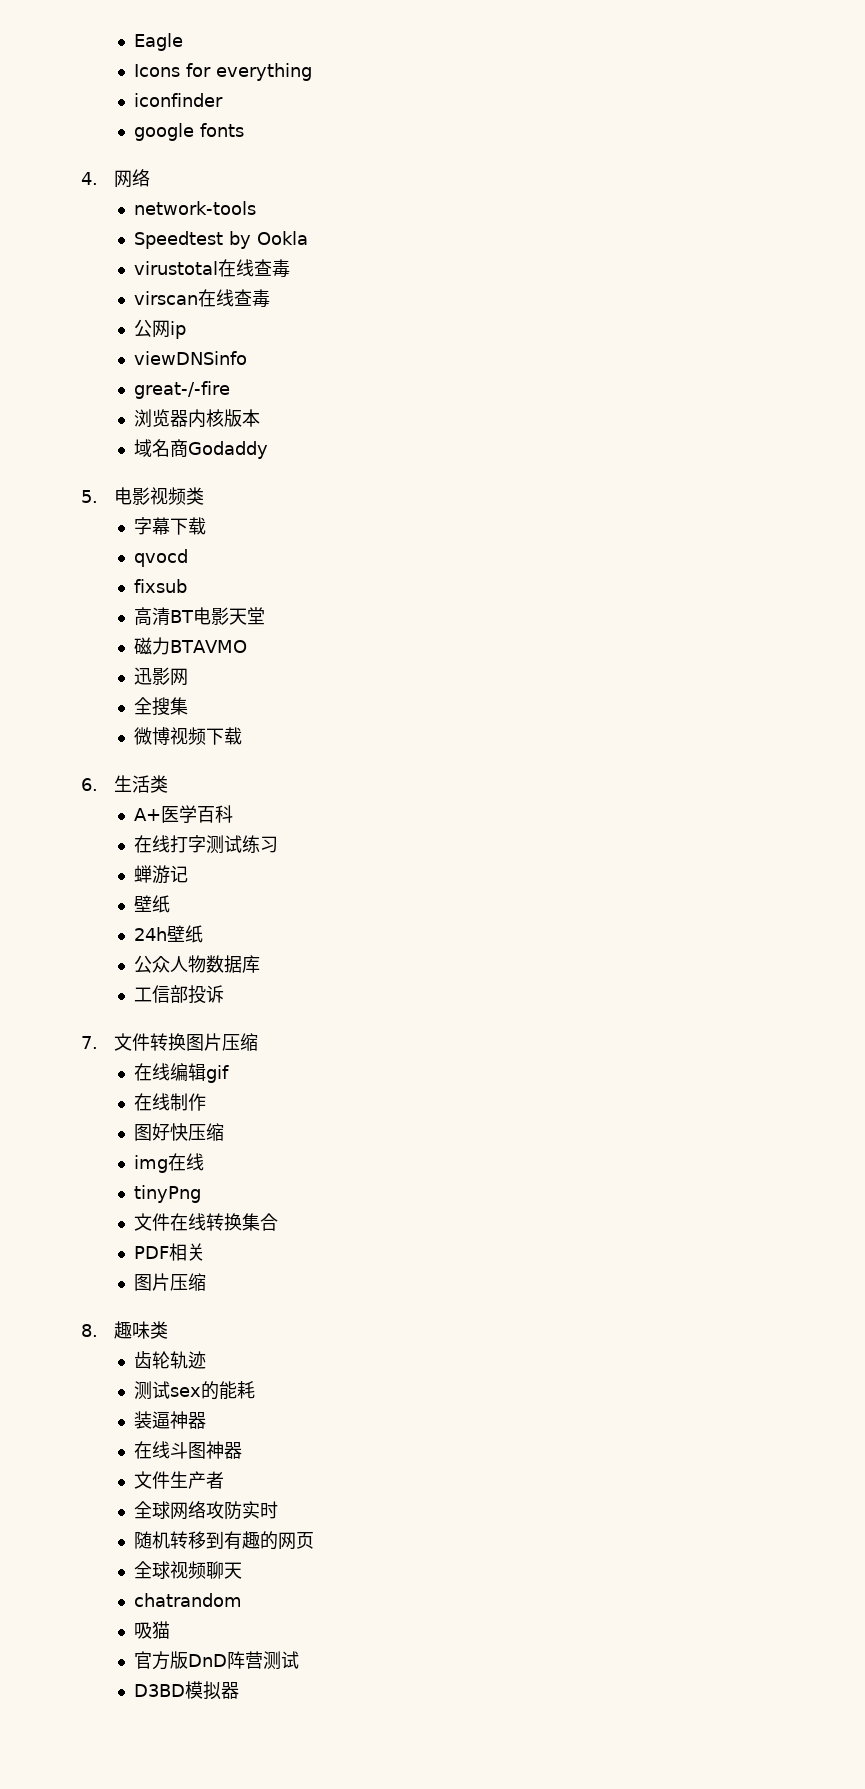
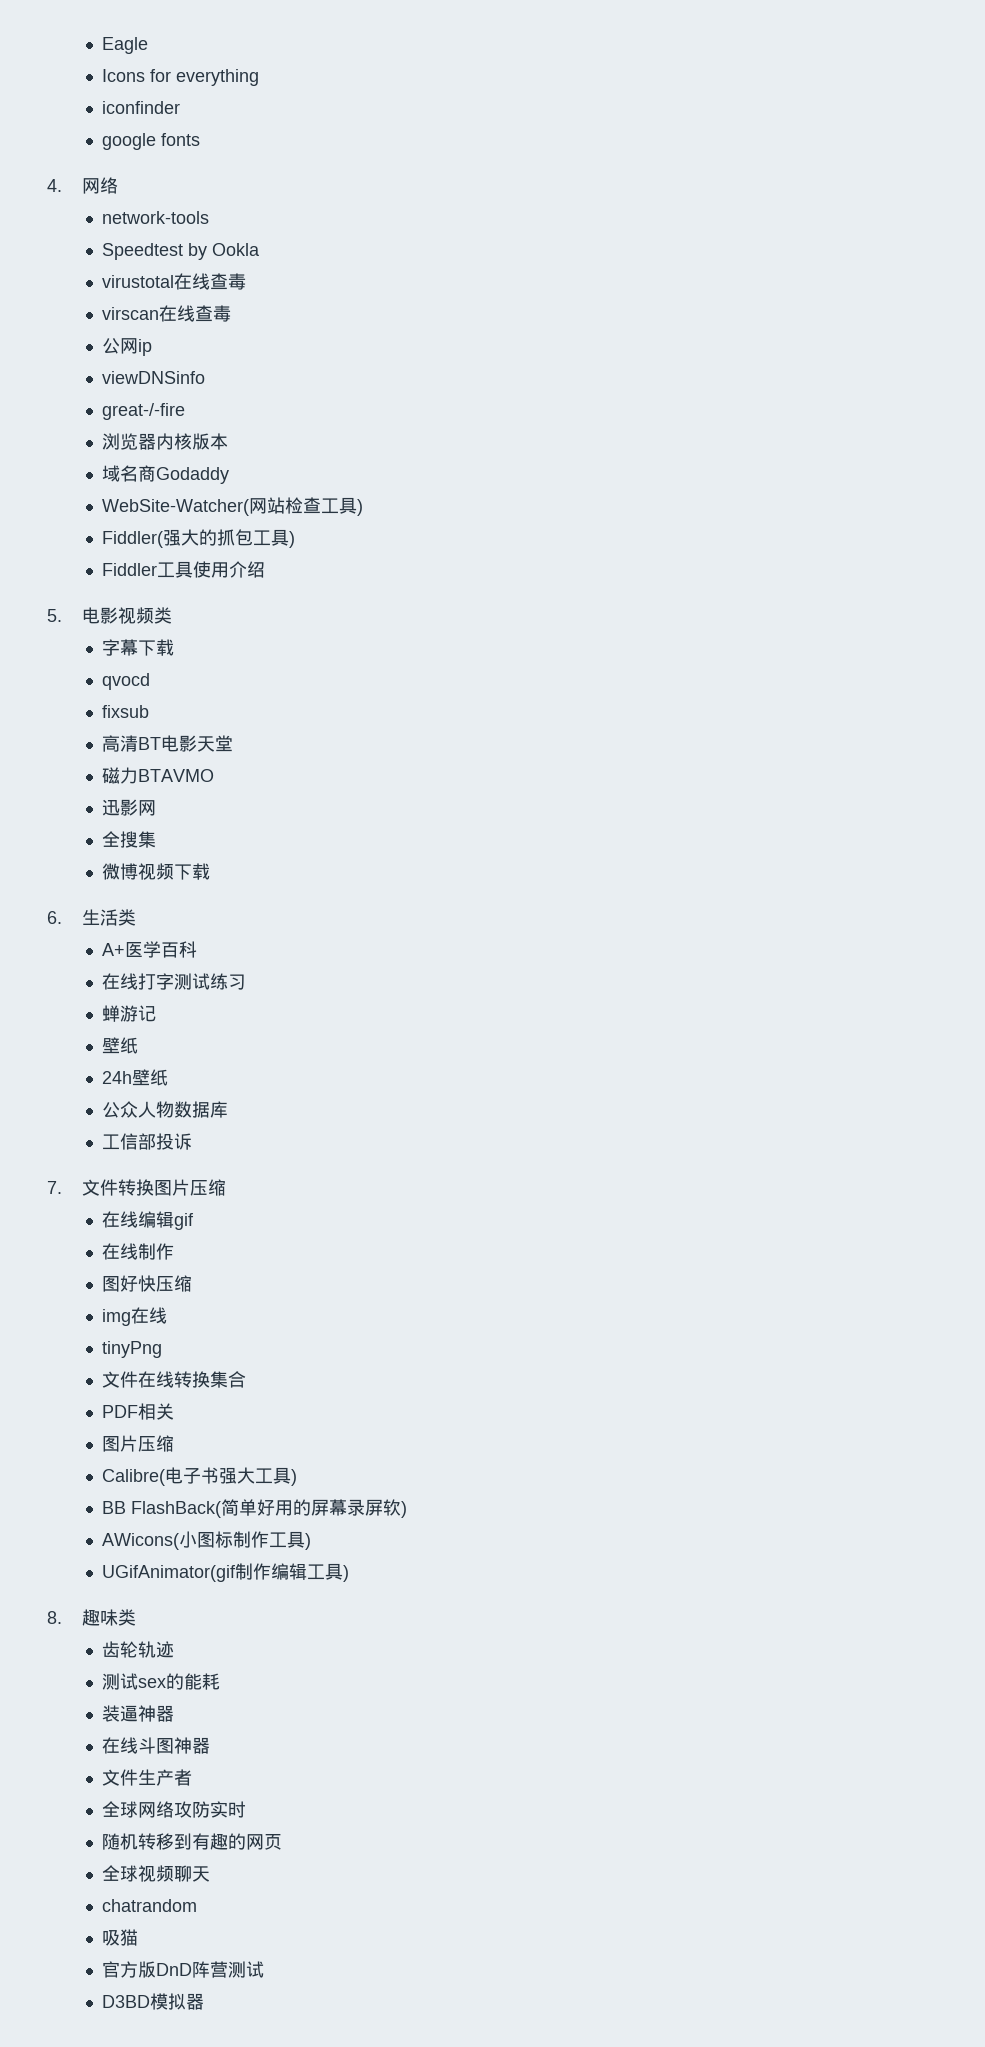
(268, 450) none -> [101,497,363,516] [101,529,295,548] [101,561,265,578] // WebSite-Watcher(网站检查工具) // Fiddler(强大的抓包工具) // Fiddler工具使用介绍
(206, 1282) none -> [101,1467,297,1486] [101,1499,407,1518] [101,1531,311,1550] [101,1563,349,1582] // Calibre(电子书强大工具) // BB FlashBack(简单好用的屏幕录屏软) // AWicons(小图标制作工具) // UGifAnimator(gif制作编辑工具)

